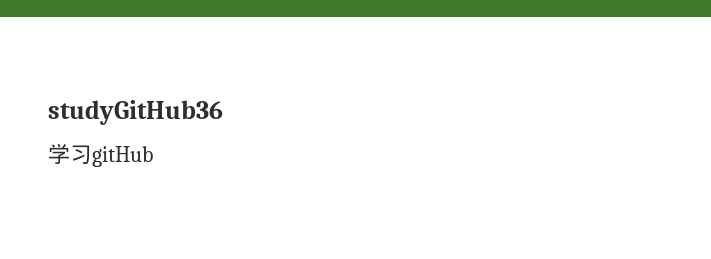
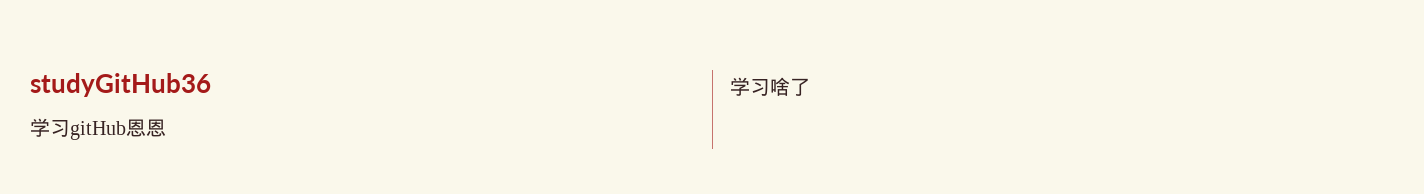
(153, 156) none -> [126,119,166,137] [730,77,810,96] 恩恩 // 学习啥了

